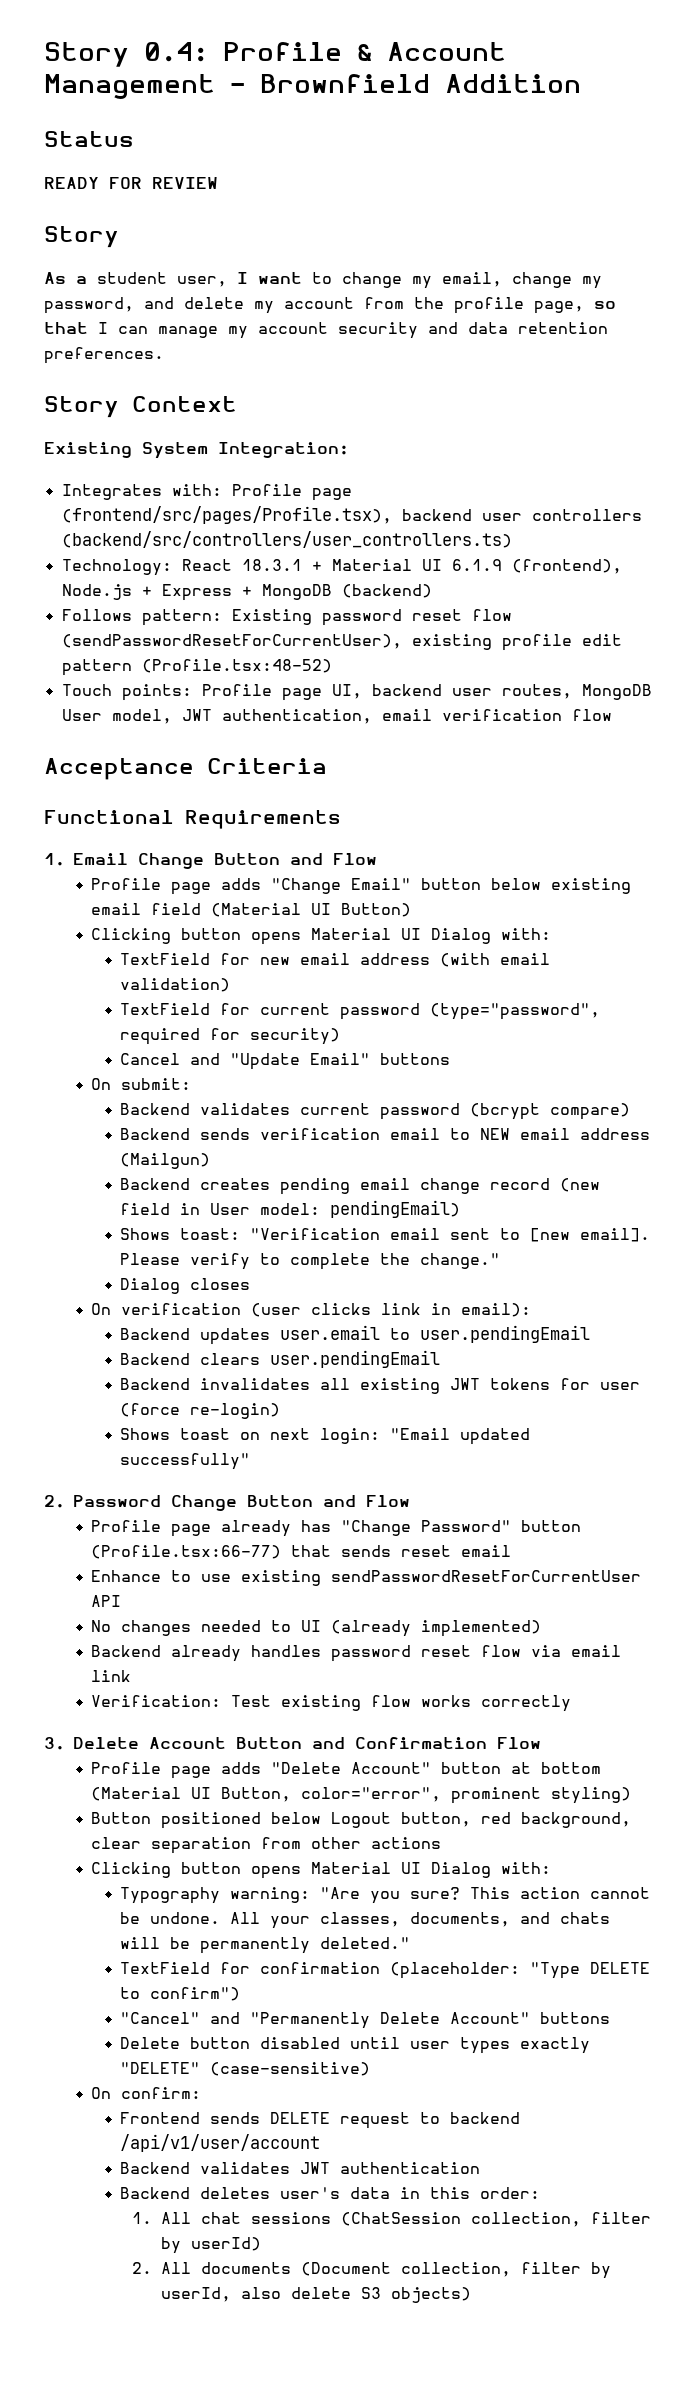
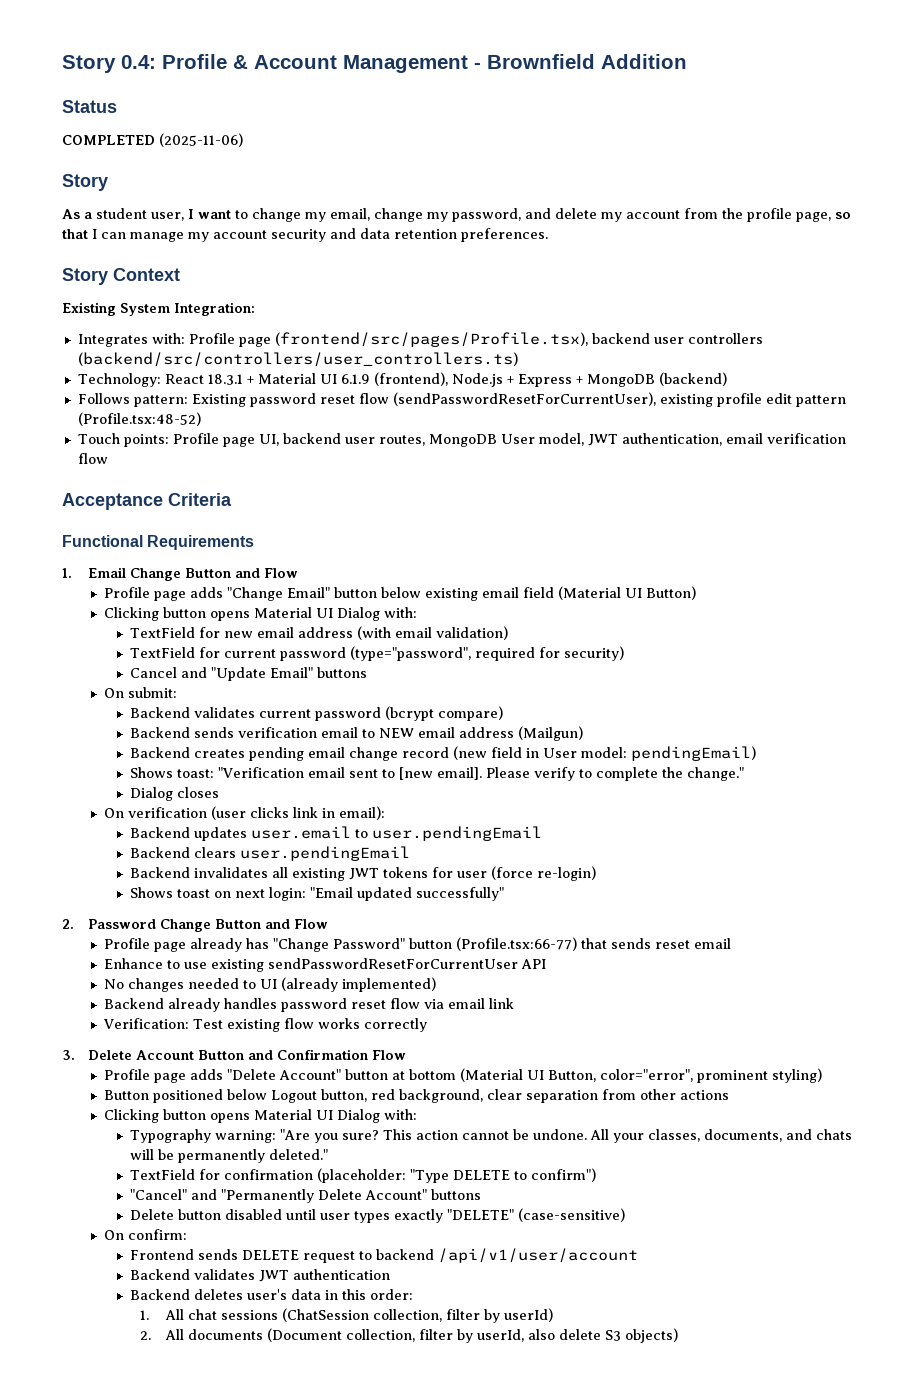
[44,177,218,189] READY FOR REVIEW -> [62,133,243,147] COMPLETED (2025-11-06)

